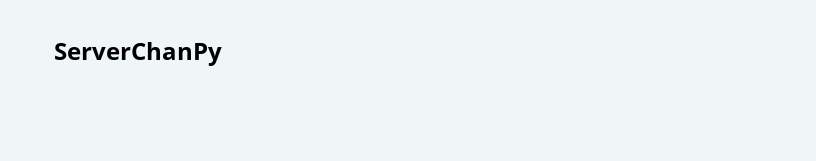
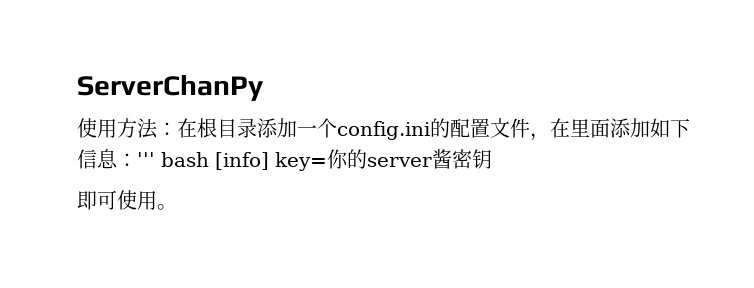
(222, 54) none -> [77,118,690,141] [77,149,492,171] [77,190,177,210] // 使用方法：在根目录添加一个config.ini的配置文件，在里面添加如下信息：''' bash [info] key=你的server酱密钥 // 即可使用。

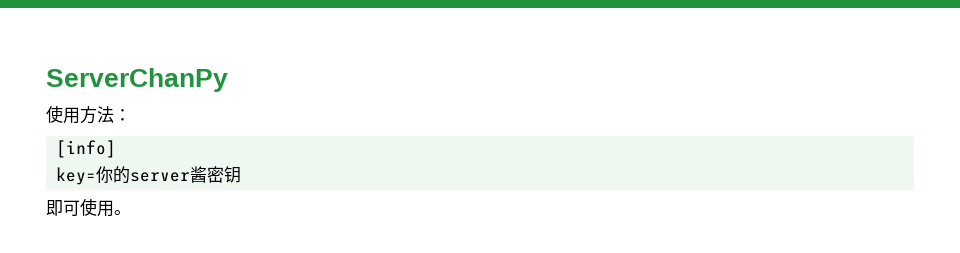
[177,118,690,141] [77,149,209,169] 在根目录添加一个config.ini的配置文件，在里面添加如下信息：''' bash -> (131, 115) //
(269, 161) none -> (117, 149) //

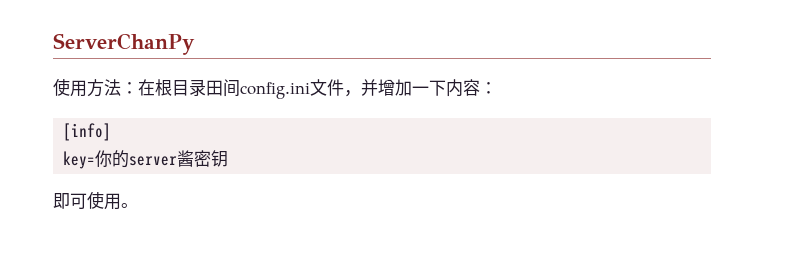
(131, 115) none -> [138,79,497,99] 在根目录田间config.ini文件，并增加一下内容：

